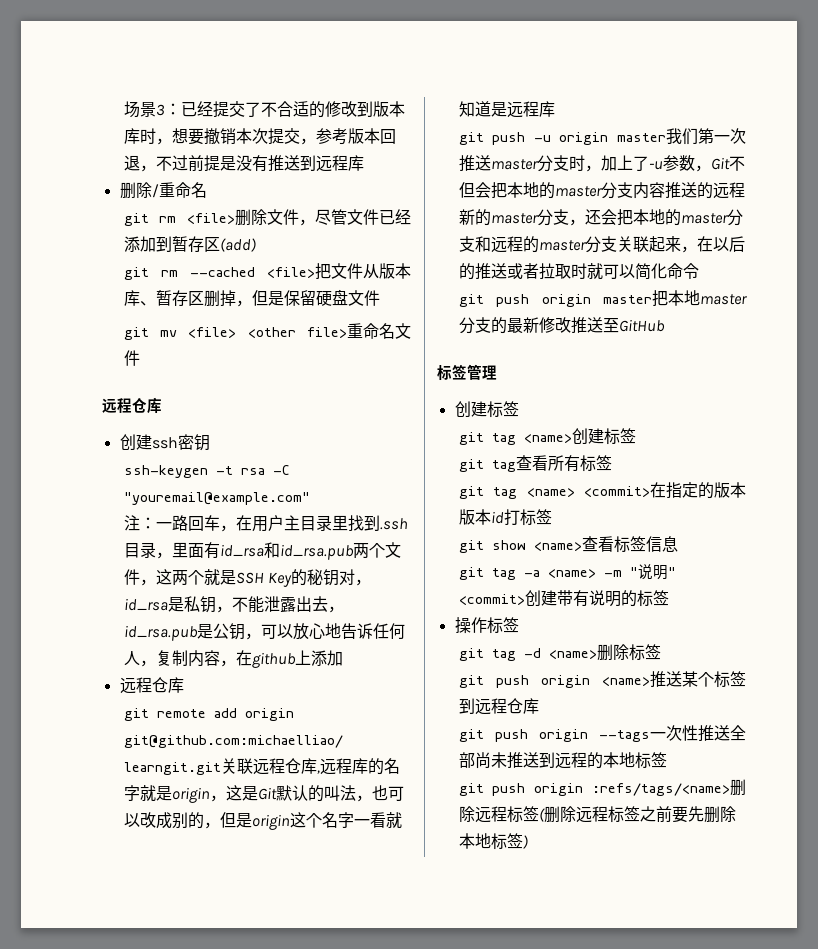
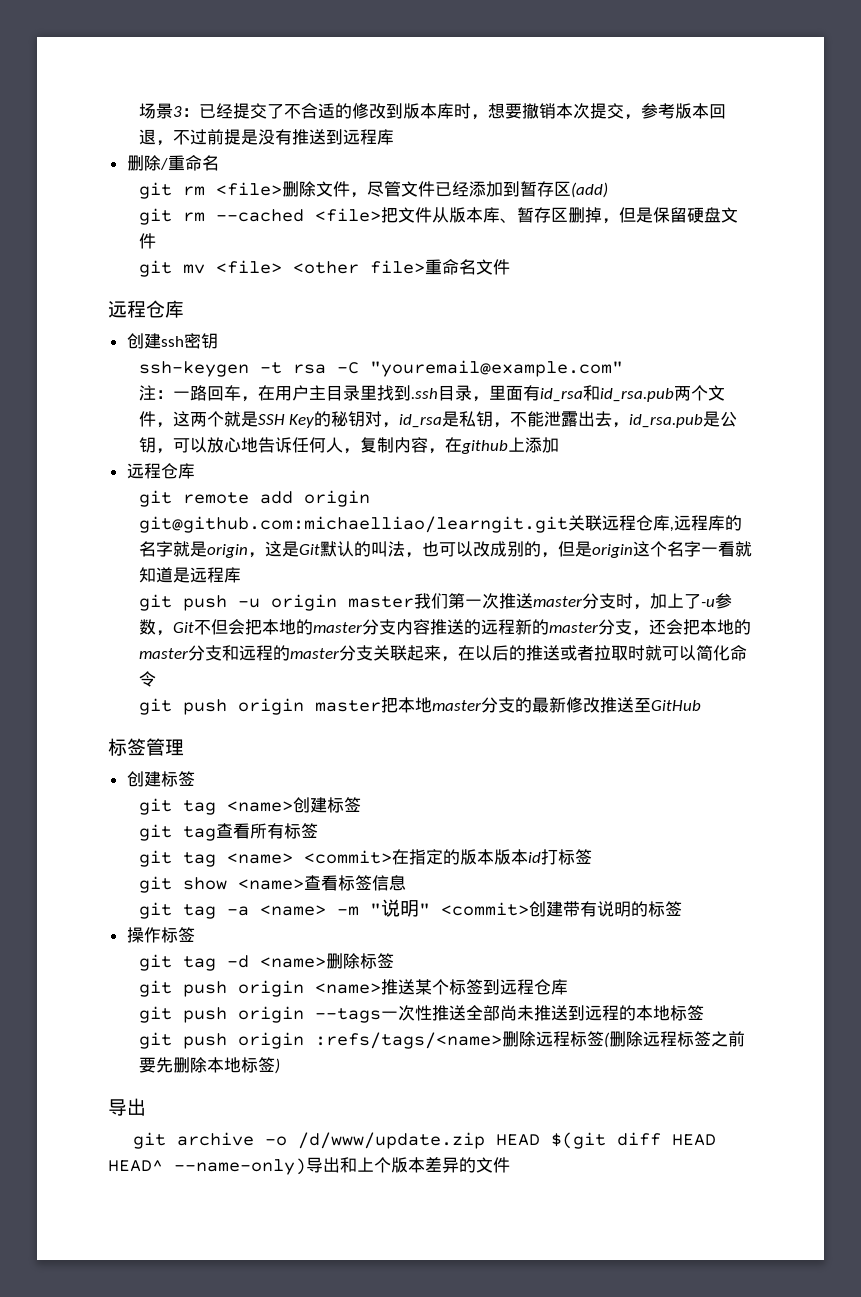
(528, 842) none -> [108,1098,146,1116] [132,1132,716,1149] [108,1157,510,1175] // 导出 // git archive -o /d/www/update.zip HEAD $(git diff HEAD HEAD^ --name-only)导出和上个版本差异的文件

